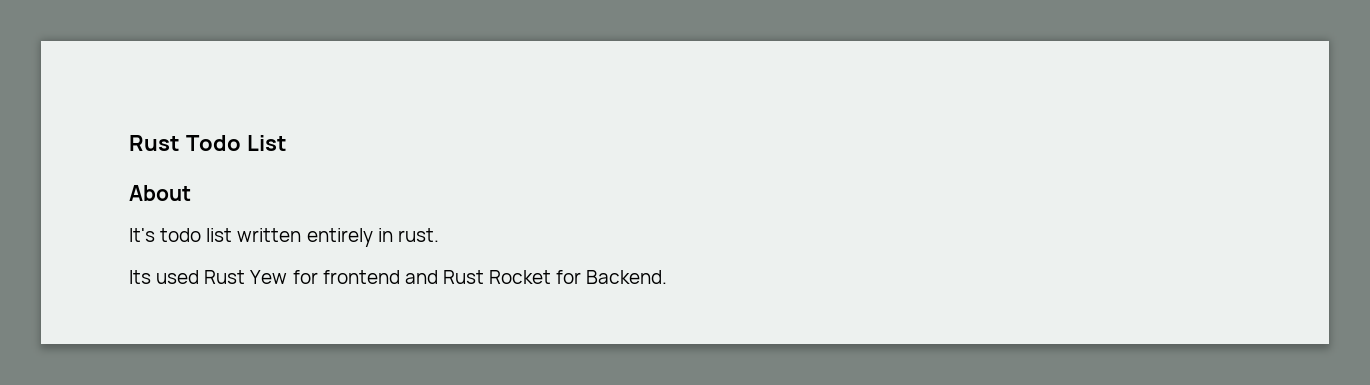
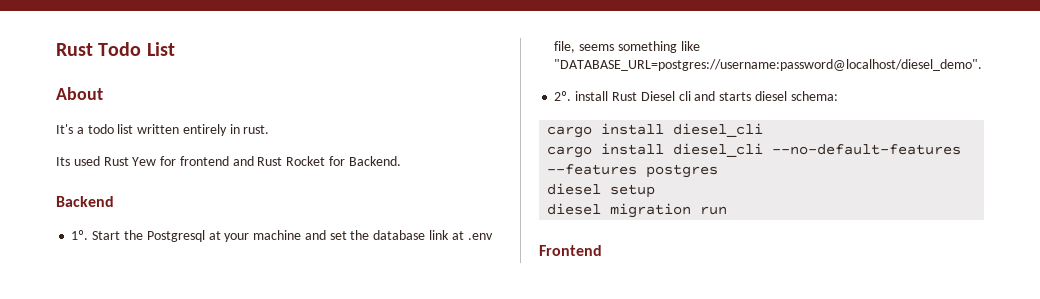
(155, 235) none -> [76,127,84,134] a
(668, 277) none -> [56,196,114,207] [71,230,493,242] [554,41,700,53] [554,59,983,71] [554,91,838,101] [547,123,764,138] [547,143,962,158] [547,164,719,178] [547,183,656,198] [547,203,728,218] [539,245,602,256] // Backend // 1º. Start the Postgresql at your machine and set the database link at .env file, seems something like "DATABASE_URL=postgres://username:password@localhost/diesel_demo". // 2º. install Rust Diesel cli and starts diesel schema: // cargo install diesel_cli // cargo install diesel_cli --no-default-features --features postgres // diesel setup // diesel migration run // Frontend

